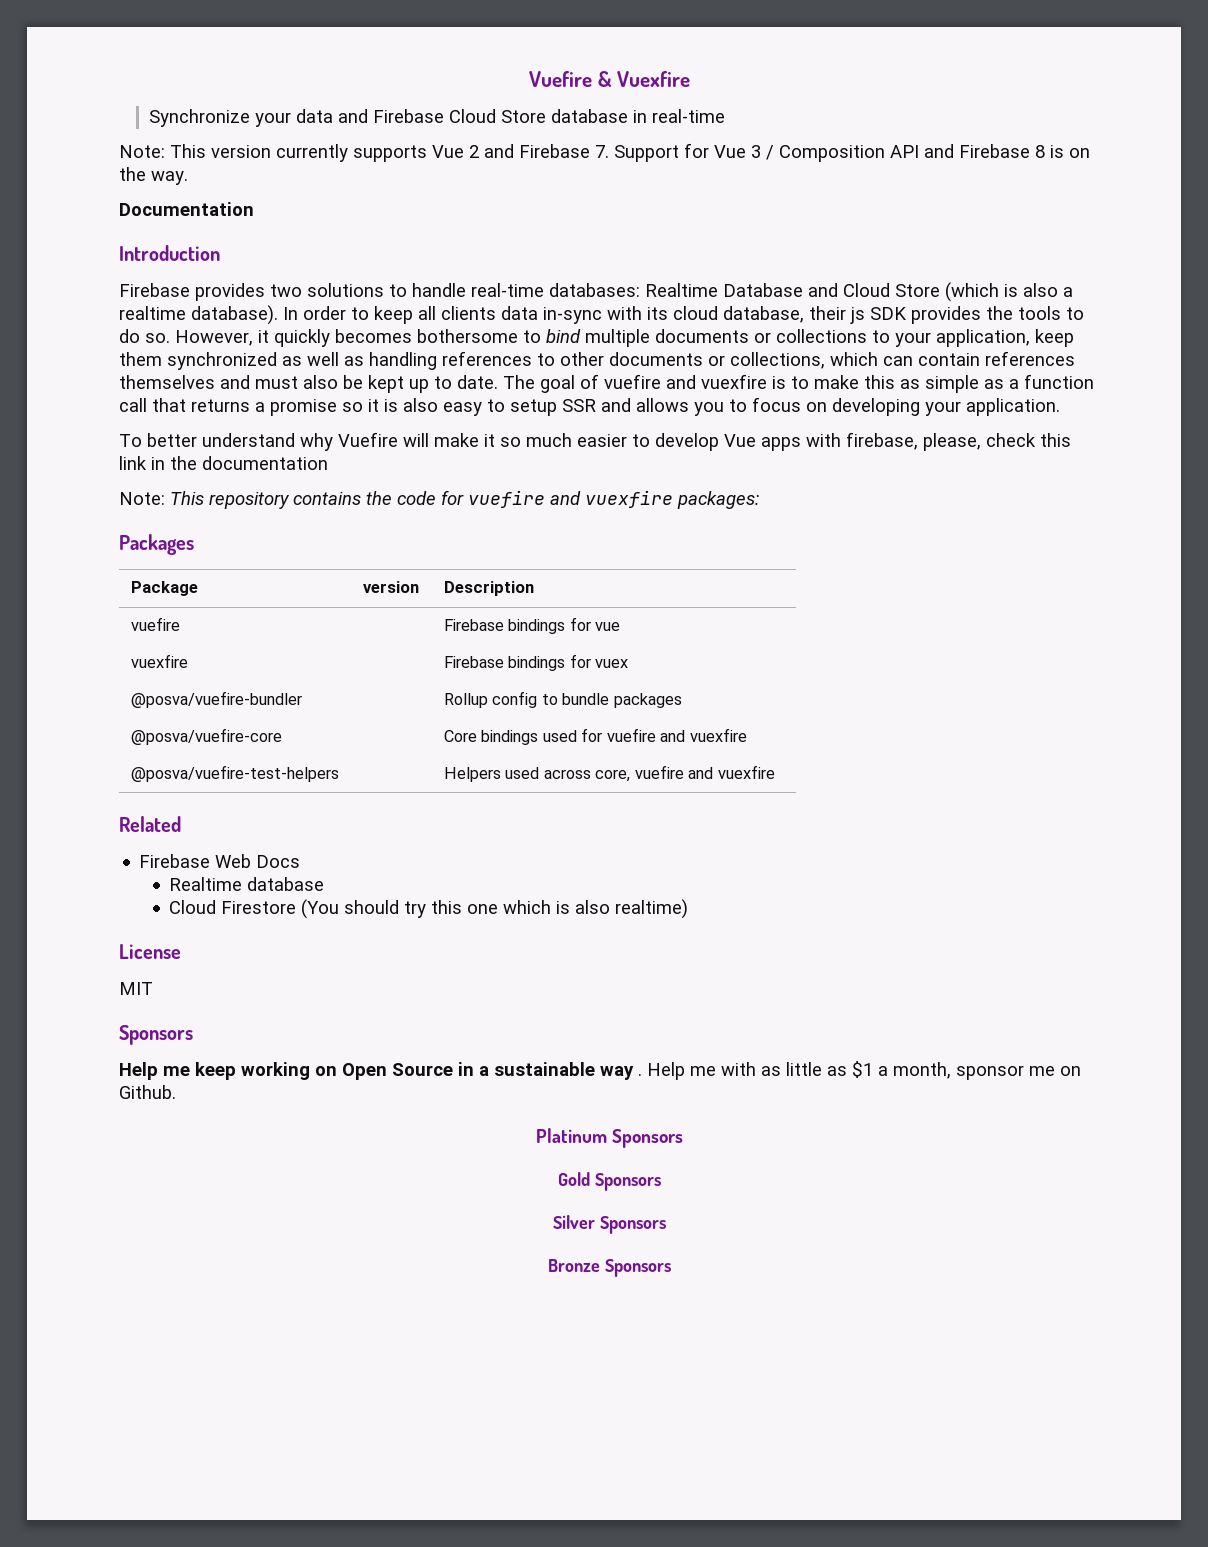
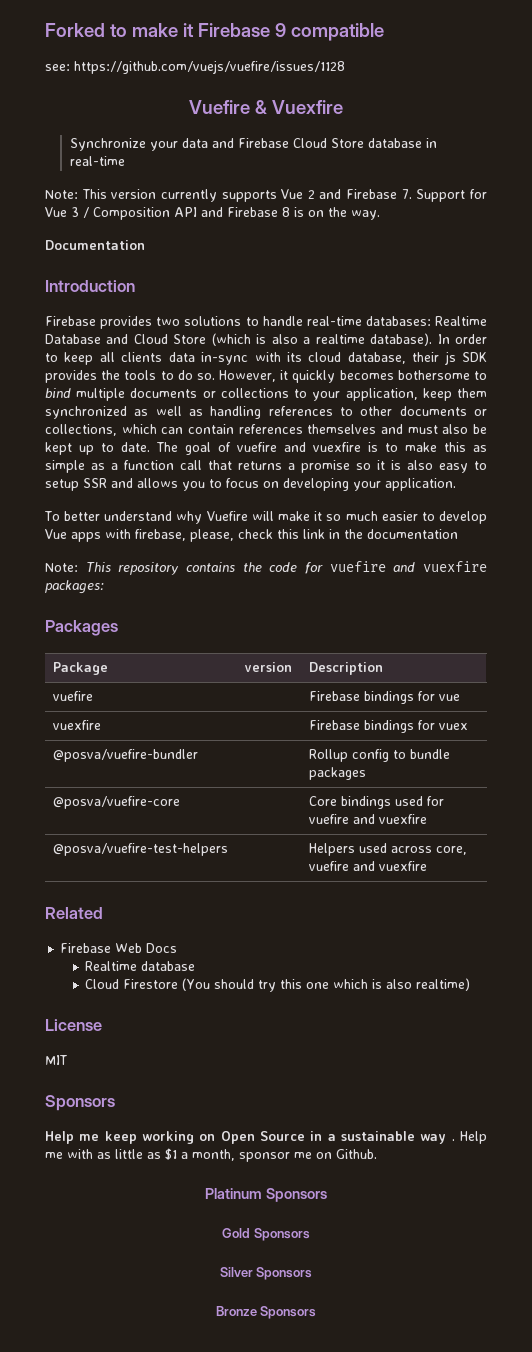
(529, 79) none -> [45,23,384,41] [45,60,345,74] Forked to make it Firebase 9 compatible // see: https://github.com/vuejs/vuefire/issues/1128 //

